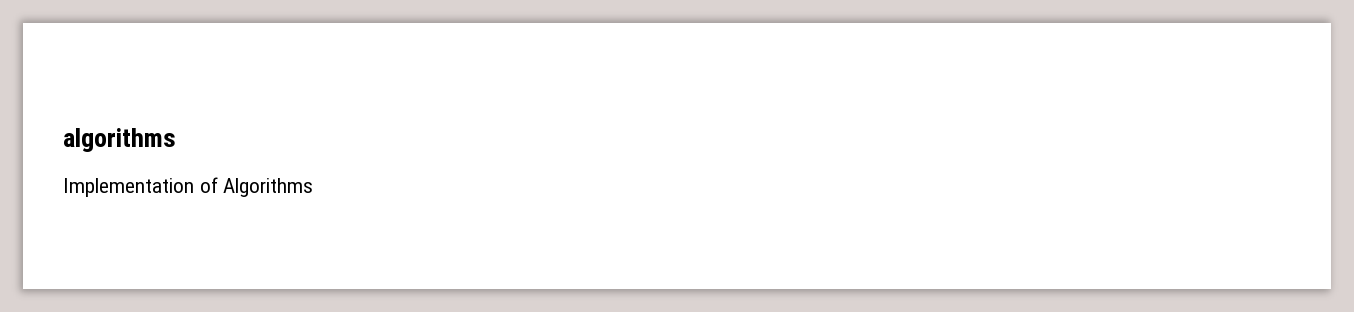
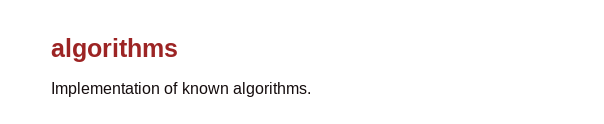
[223,178,314,197] Algorithms -> [181,82,311,97] known algorithms.

